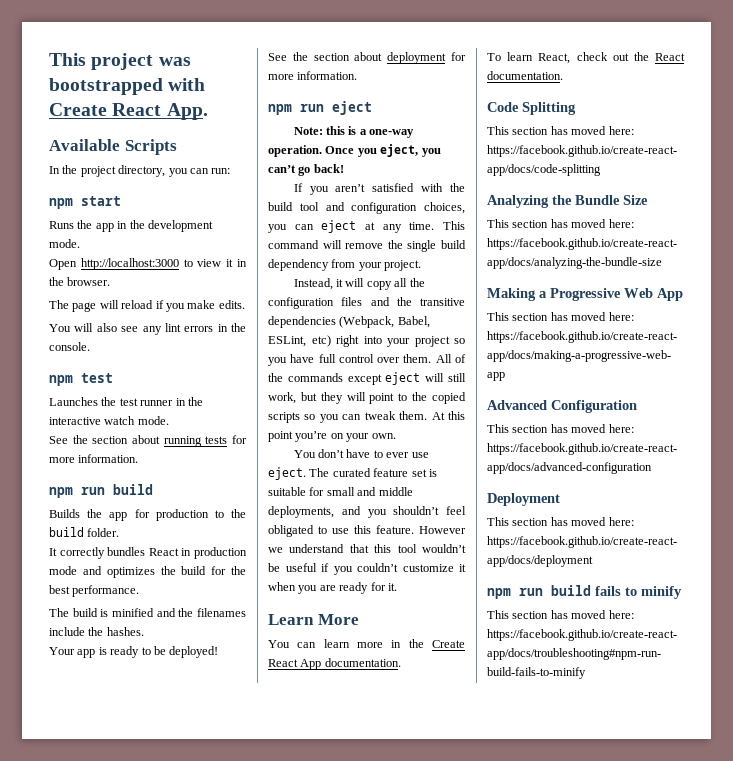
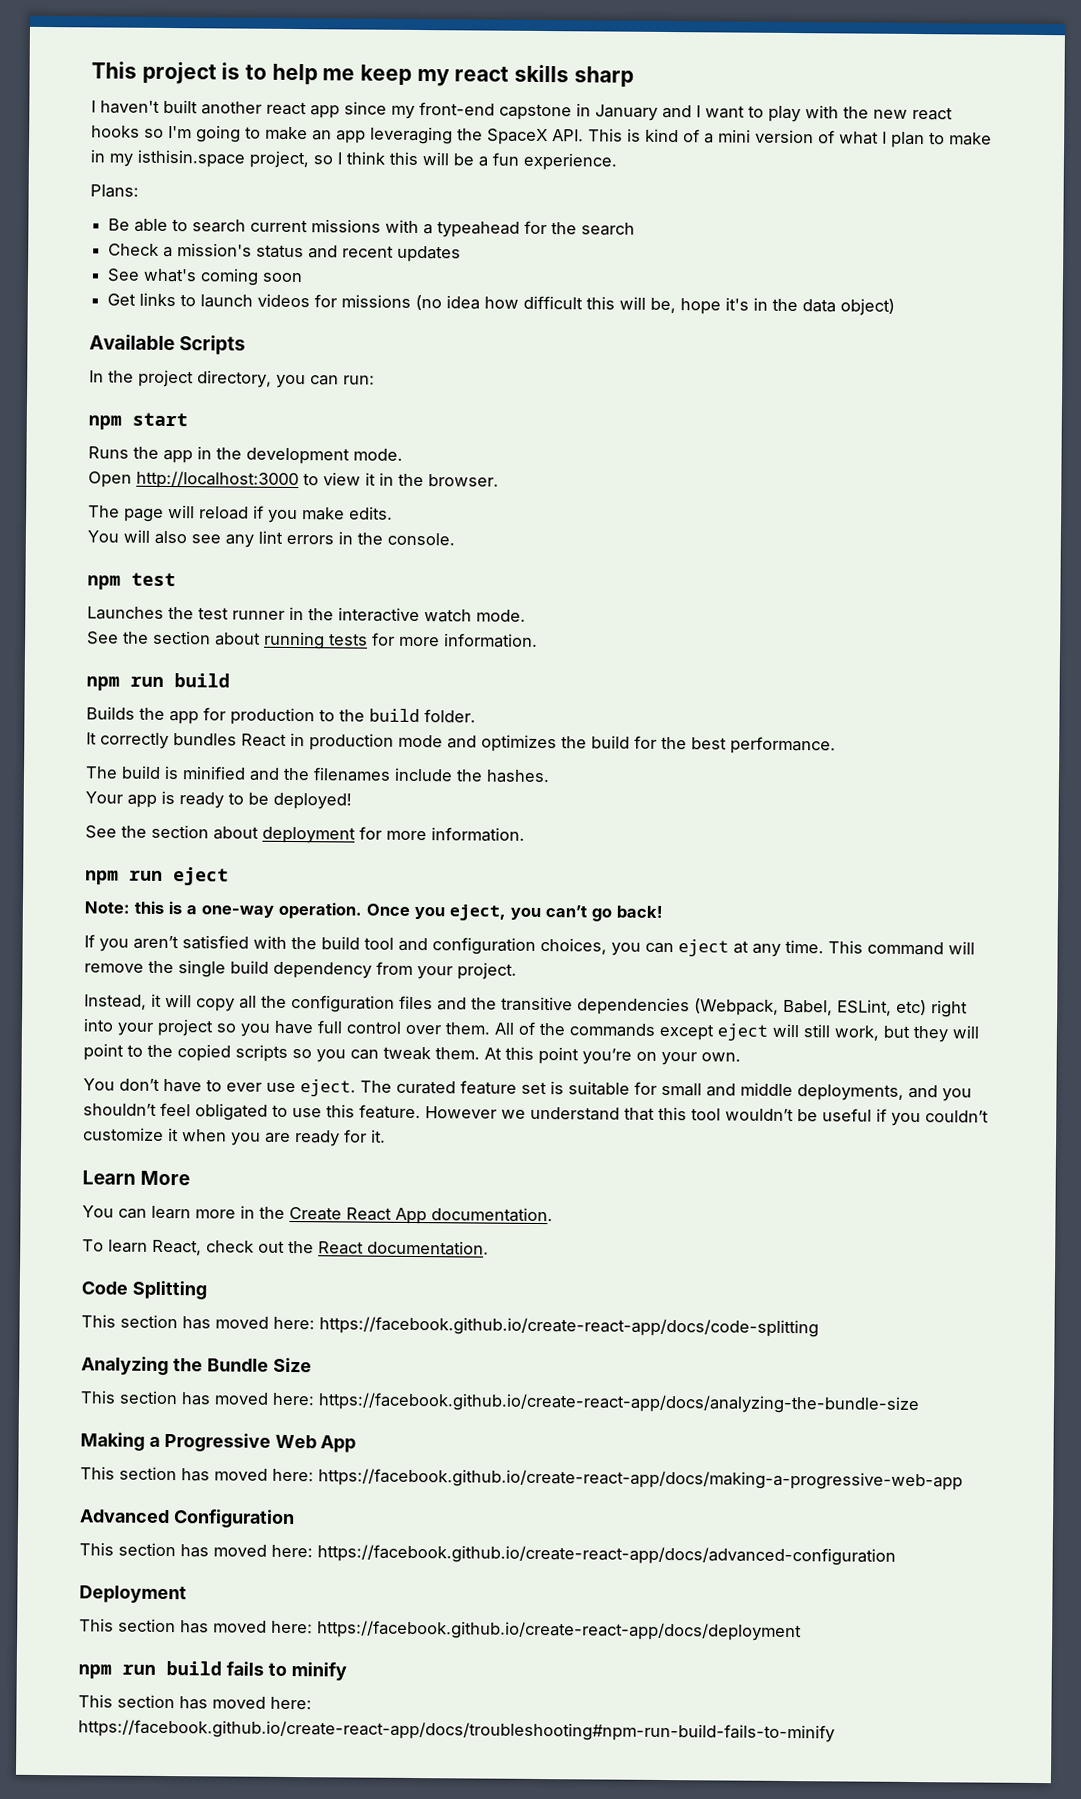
[158,57,191,66] [49,78,206,95] [49,103,208,120] was bootstrapped with Create React App. -> [221,62,634,88] [91,99,953,123] [91,125,992,149] [90,149,617,171] [90,184,139,198] [108,218,636,238] [108,243,462,263] [107,268,304,286] [107,292,896,316] is to help me keep my react skills sharp // I haven't built another react app since my front-end capstone in January and I want to play with the new react hooks so I'm going to make an app leveraging the SpaceX API. This is kind of a mini version of what I plan to make in my isthisin.space project, so I think this will be a fun experience. // Plans: // Be able to search current missions with a typeahead for the search // Check a mission's status and recent updates // See what's coming soon // Get links to launch videos for missions (no idea how difficult this will be, hope it's in the data object)

